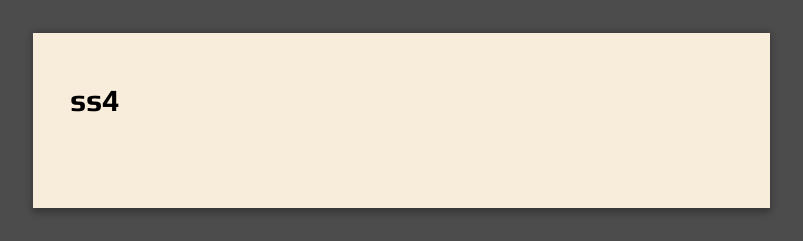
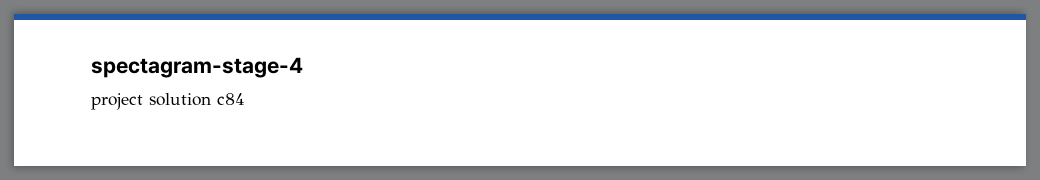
[70,90,120,112] ss4 -> [91,57,303,78] [91,93,245,110] spectagram-stage-4 // project solution c84

